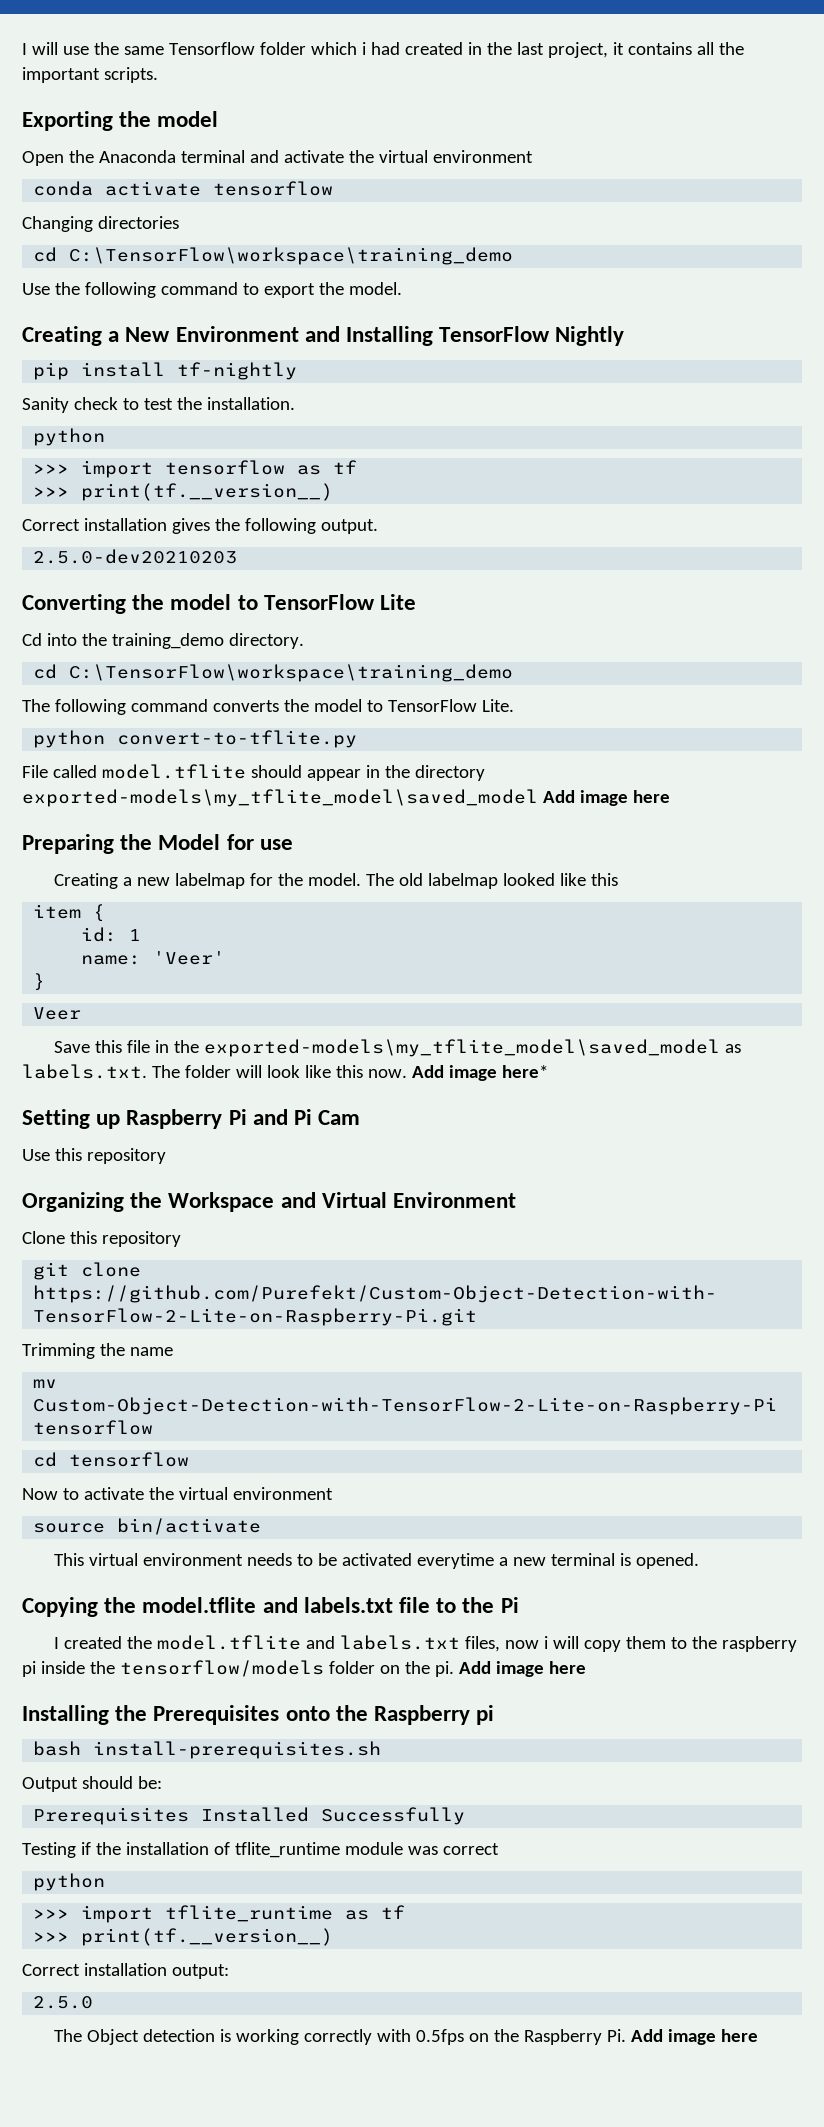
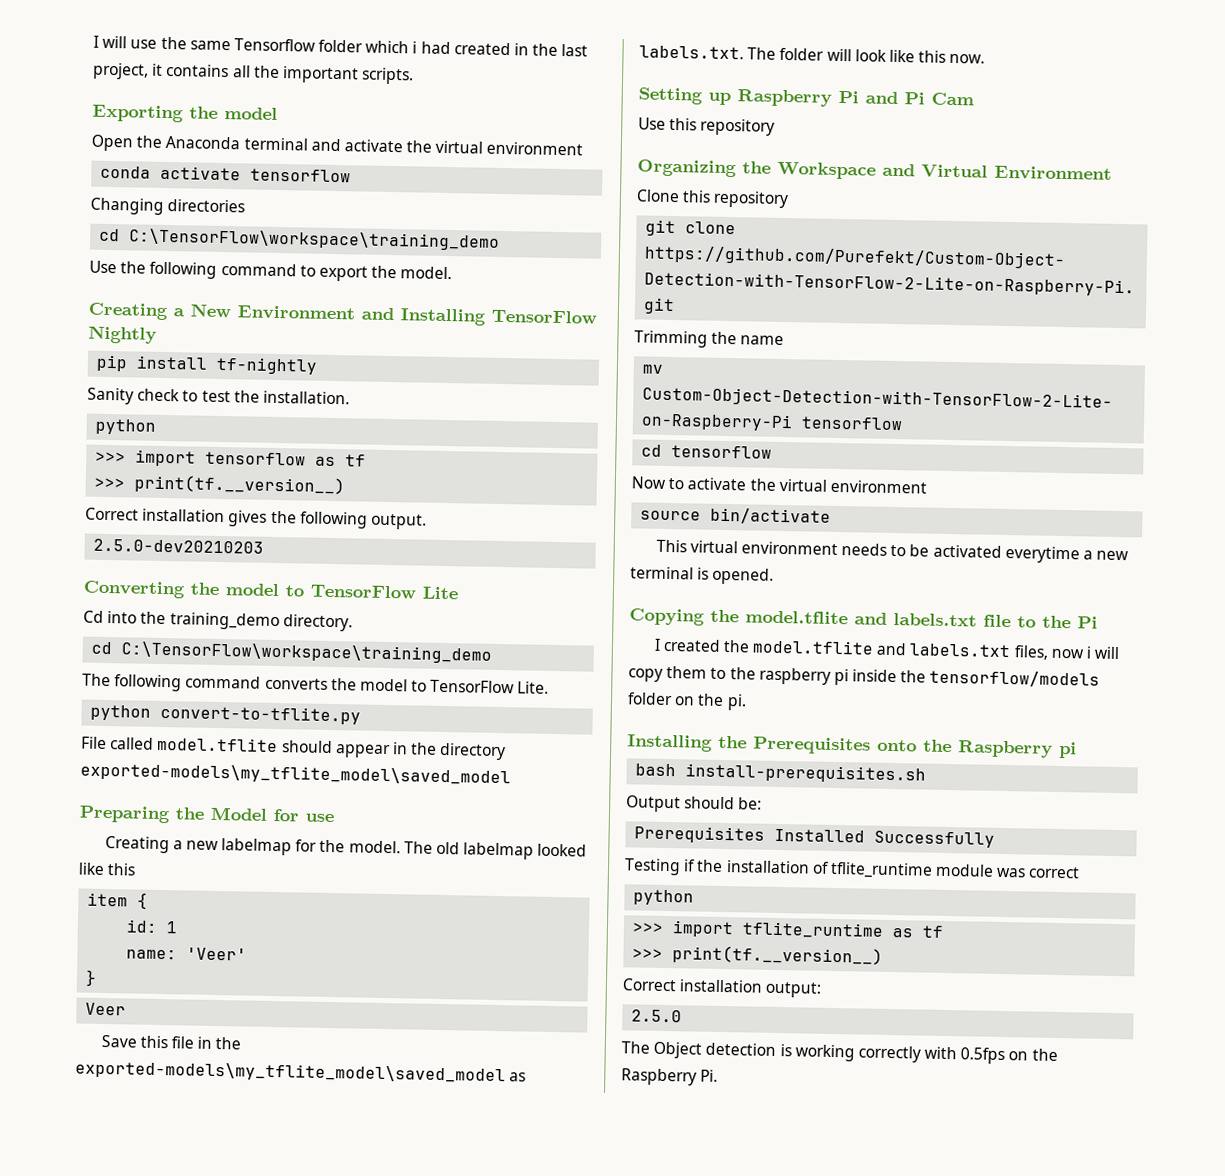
[542,790,670,806] Add image here -> (511, 774) none
[411,1065,548,1081] Add image here* -> (986, 58) none
[458,1661,586,1677] Add image here -> (747, 702) none
[630,2029,758,2045] Add image here -> (719, 1075) none

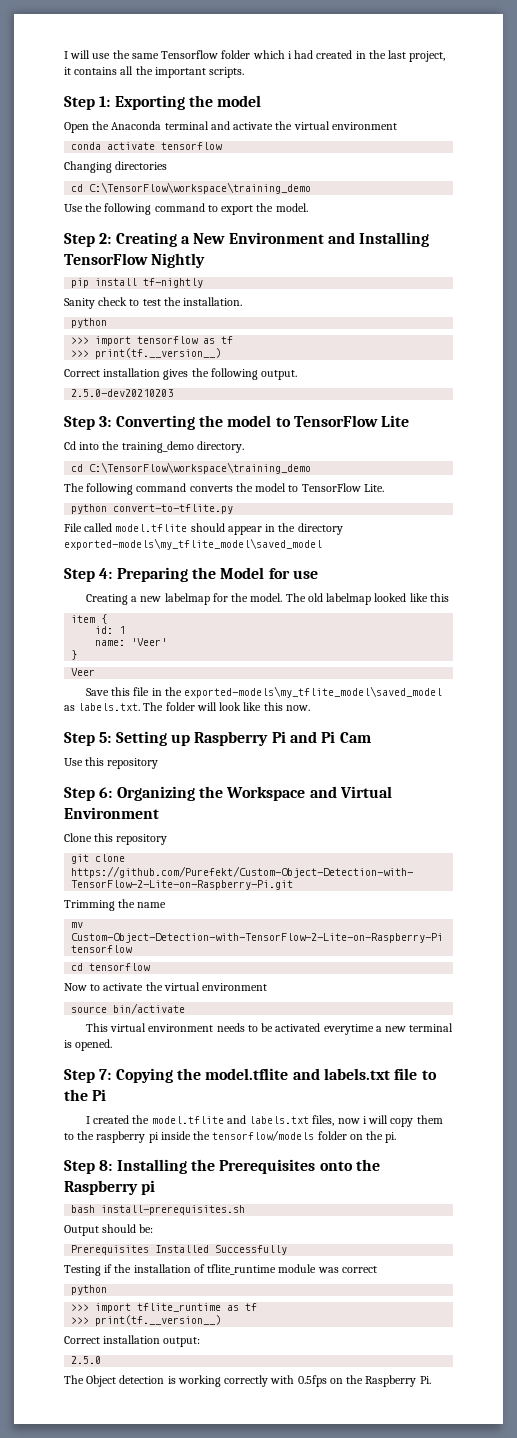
(415, 76) none -> [64,96,111,110] Step 1:
(453, 273) none -> [64,233,112,247] Step 2:
(265, 546) none -> [64,416,112,430] Step 3:
(511, 774) none -> [64,568,113,582] Step 4:
(986, 58) none -> [64,732,112,746] Step 5:
(776, 127) none -> [64,787,113,801] Step 6:
(775, 576) none -> [64,1069,112,1083] Step 7:
(747, 702) none -> [64,1160,113,1174] Step 8:

